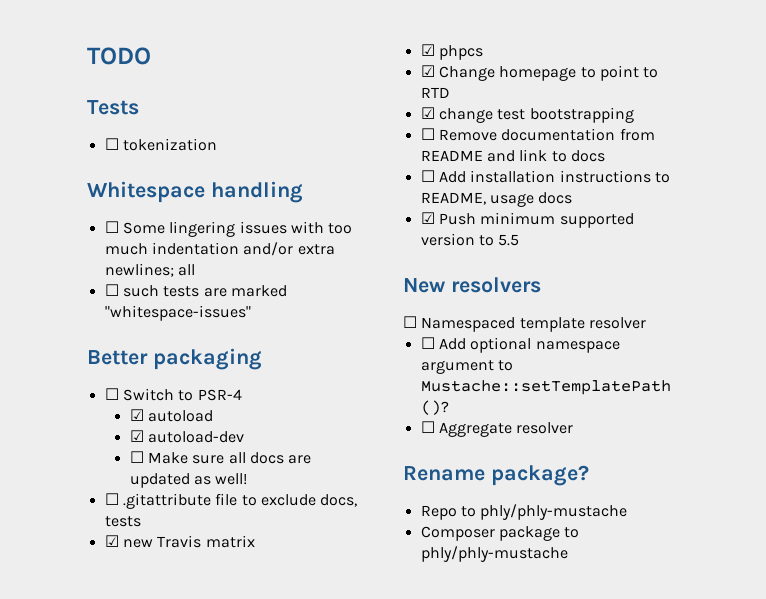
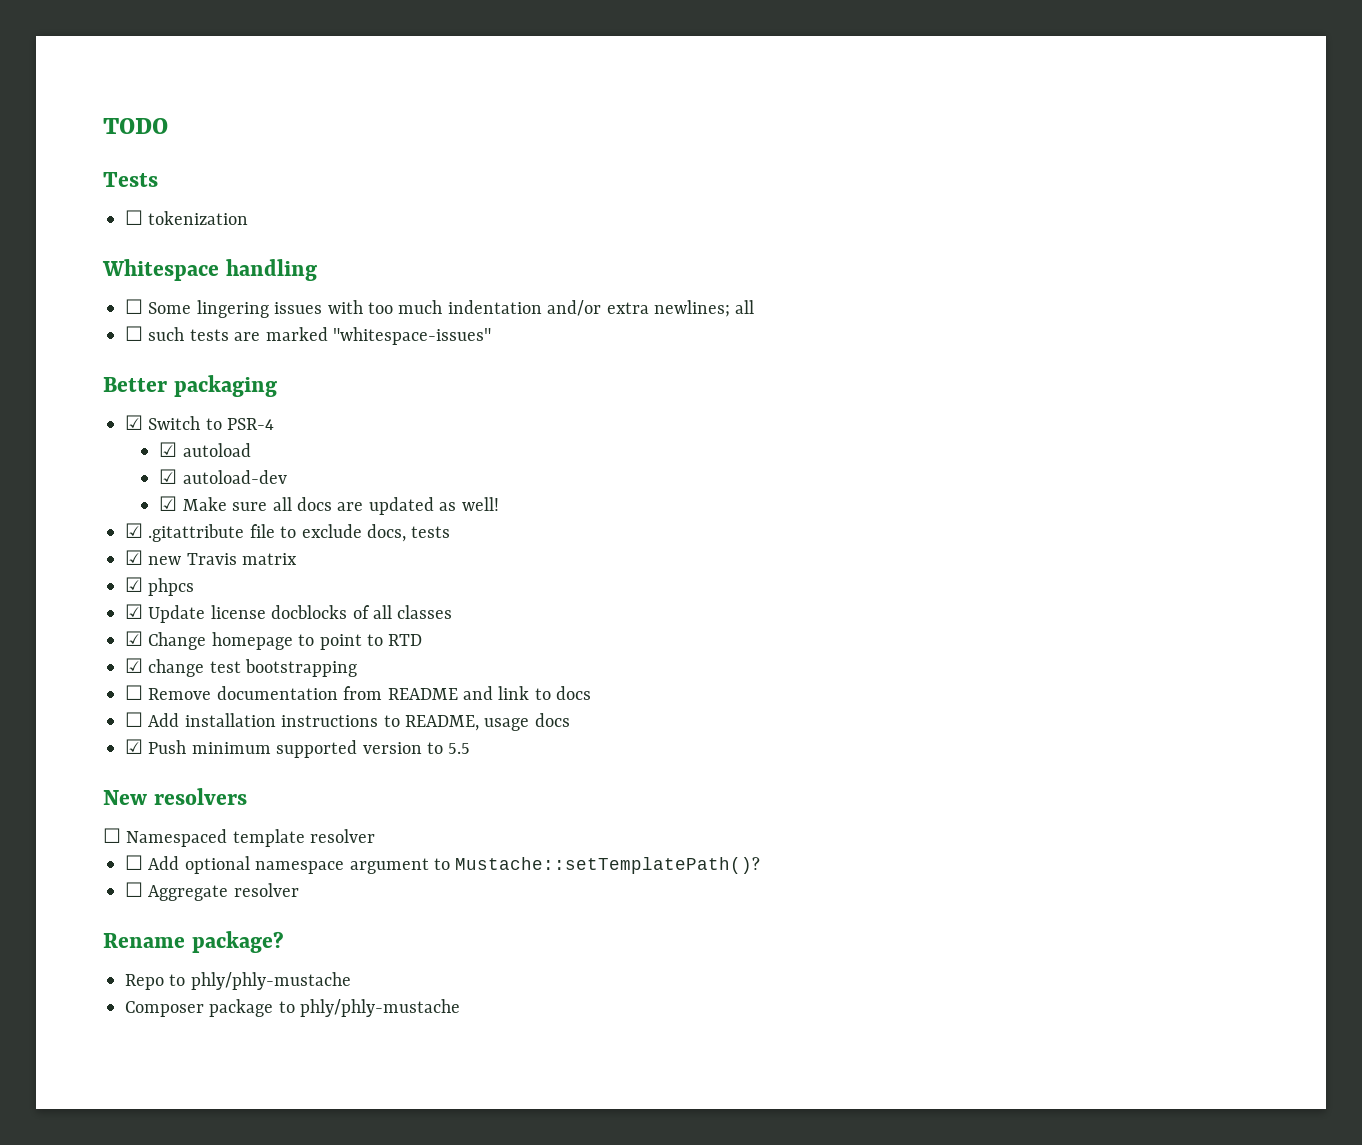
[104,388,119,400] ☐ -> [125,415,143,430] ☑
[129,451,144,463] ☐ -> [159,496,178,511] ☑
[104,493,119,505] ☐ -> [125,523,143,538] ☑
(483, 52) none -> [125,604,453,623] // ☑ Update license docblocks of all classes

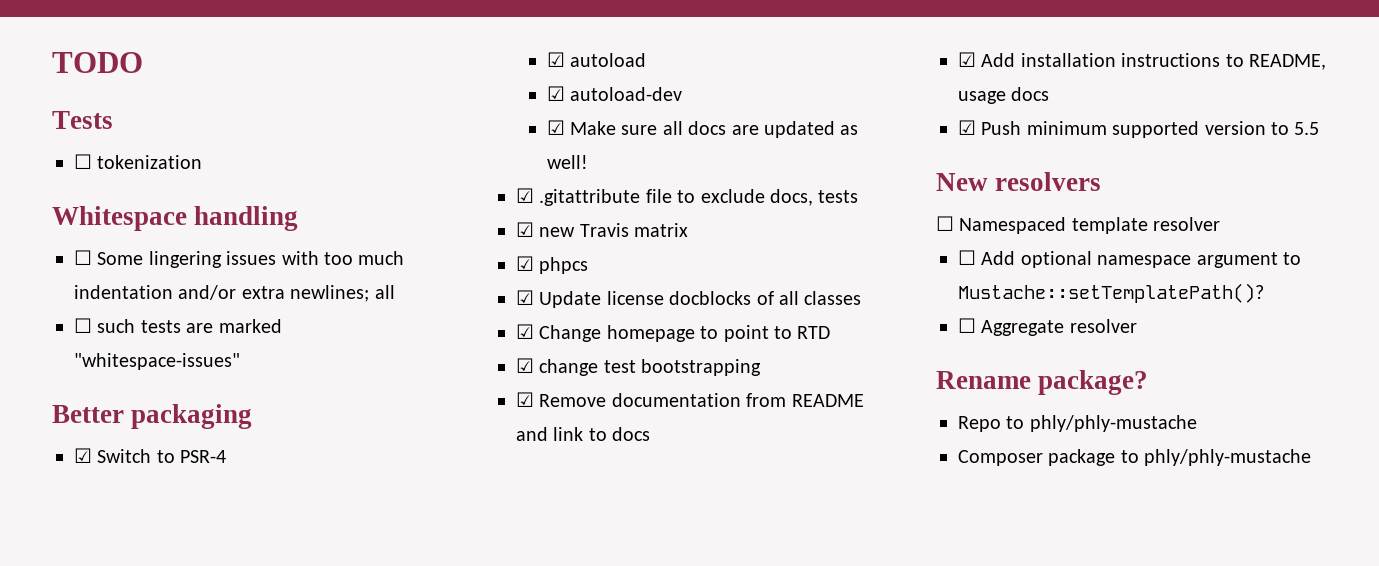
[125,685,143,700] ☐ -> [516,392,534,407] ☑
[125,712,143,727] ☐ -> [958,52,976,67] ☑

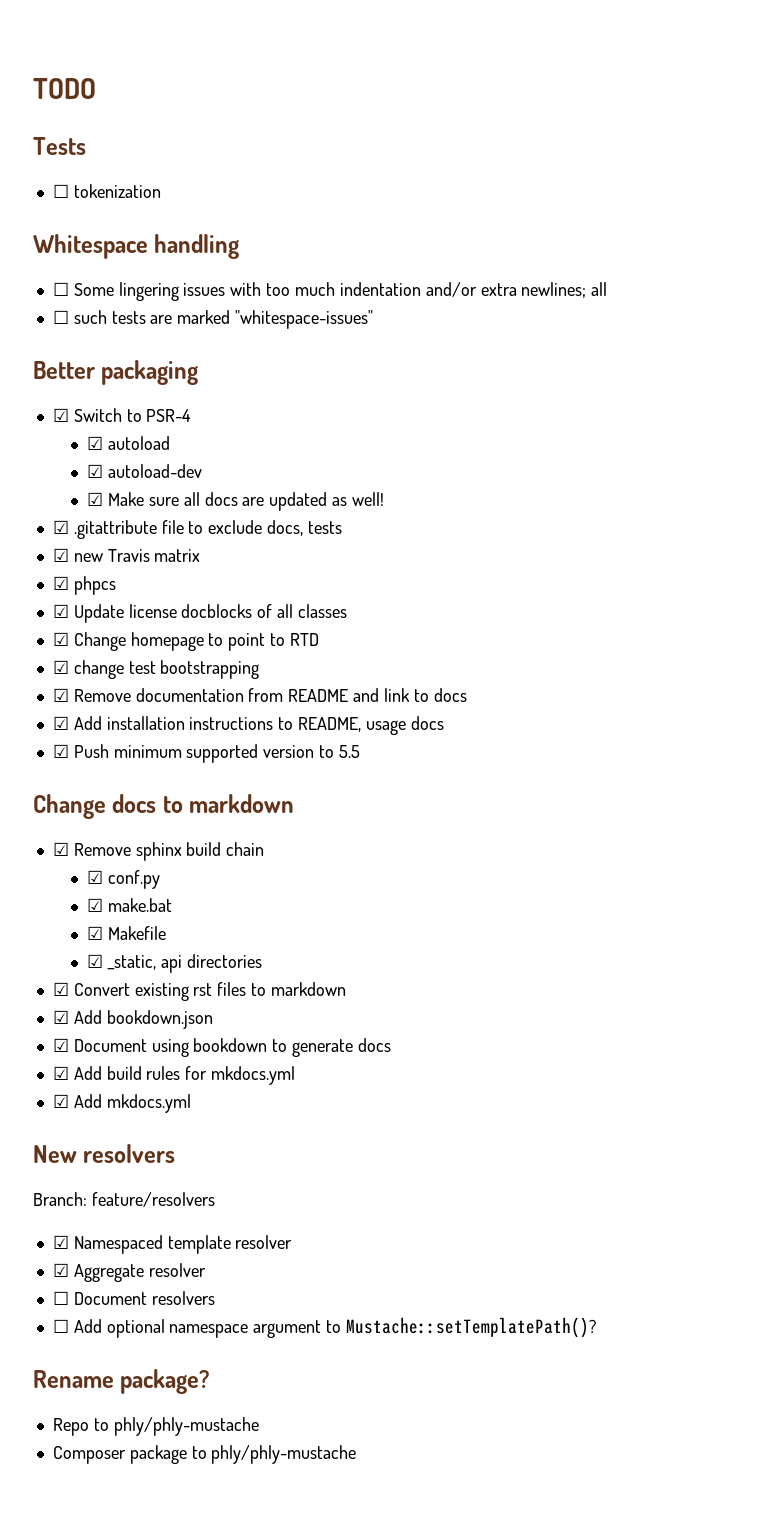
(1320, 128) none -> [33,794,295,819] [52,842,265,861] [87,870,160,889] [87,898,172,912] [87,926,166,940] [87,954,262,973] [52,982,346,1001] [52,1010,213,1029] [52,1038,391,1057] [52,1066,296,1085] [52,1094,191,1113] // Change docs to markdown // ☑ Remove sphinx build chain // ☑ conf.py // ☑ make.bat // ☑ Makefile // ☑ _static, api directories // ☑ Convert existing rst files to markdown // ☑ Add bookdown.json // ☑ Document using bookdown to generate docs // ☑ Add build rules for mkdocs.yml // ☑ Add mkdocs.yml
[936,216,954,231] ☐ -> [33,1192,215,1207] [52,1235,69,1249] Branch: feature/resolvers // ☑
(1221, 224) none -> [52,1263,206,1282] [52,1291,215,1305] // ☑ Aggregate resolver // ☐ Document resolvers
[958,318,1137,336] // ☐ Aggregate resolver -> (596, 1327) none

